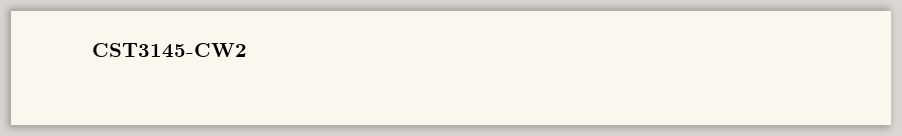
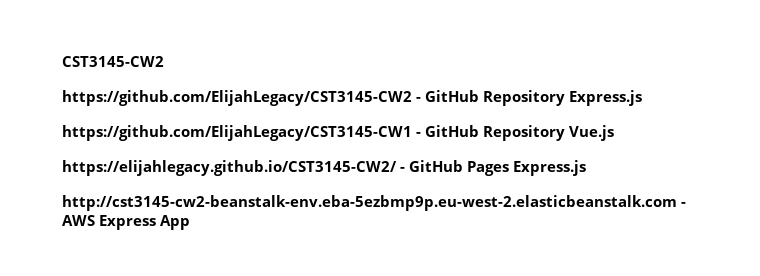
(247, 50) none -> [62,90,642,106] [62,125,614,141] [62,160,586,176] [62,195,686,211] [62,215,190,230] // https://github.com/ElijahLegacy/CST3145-CW2 - GitHub Repository Express.js // https://github.com/ElijahLegacy/CST3145-CW1 - GitHub Repository Vue.js // https://elijahlegacy.github.io/CST3145-CW2/ - GitHub Pages Express.js // http://cst3145-cw2-beanstalk-env.eba-5ezbmp9p.eu-west-2.elasticbeanstalk.com - AWS Express App

